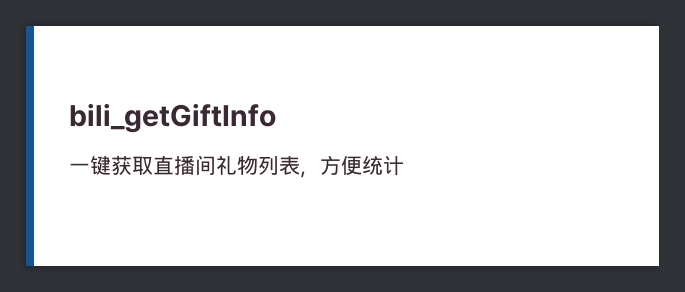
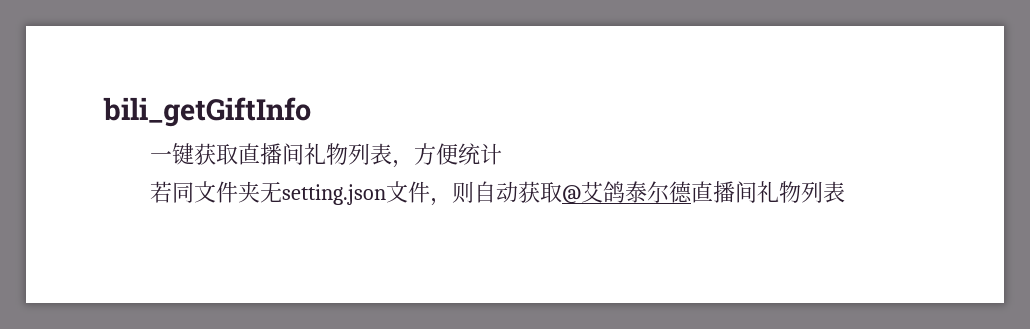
(404, 166) none -> [150,181,846,206] // 若同文件夹无setting.json文件，则自动获取@艾鸽泰尔德直播间礼物列表

